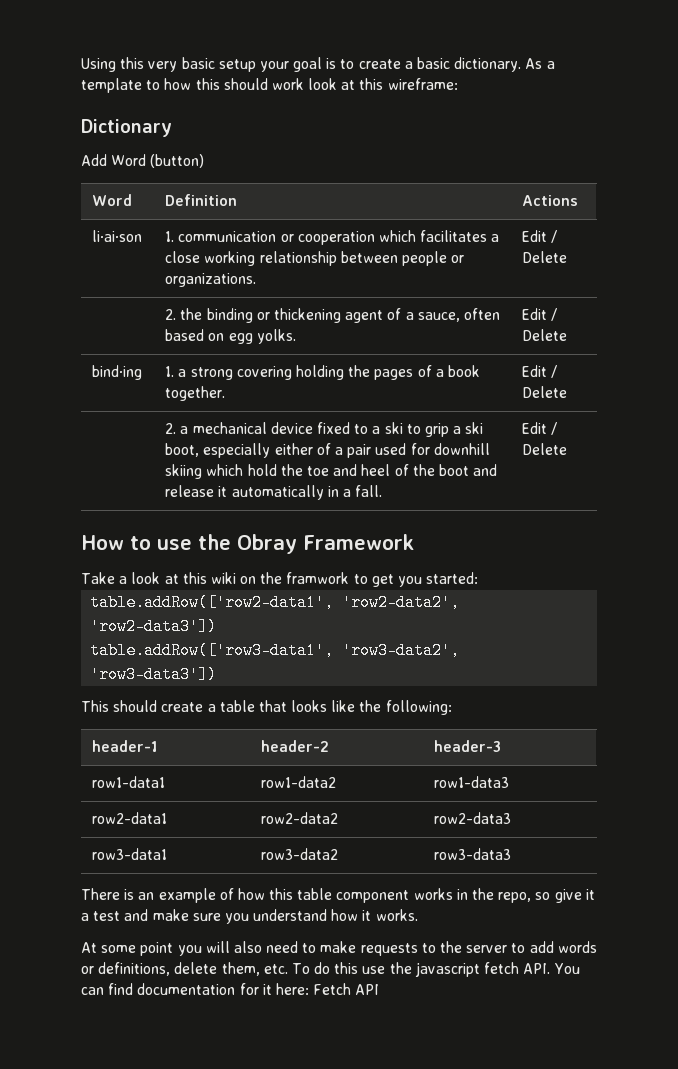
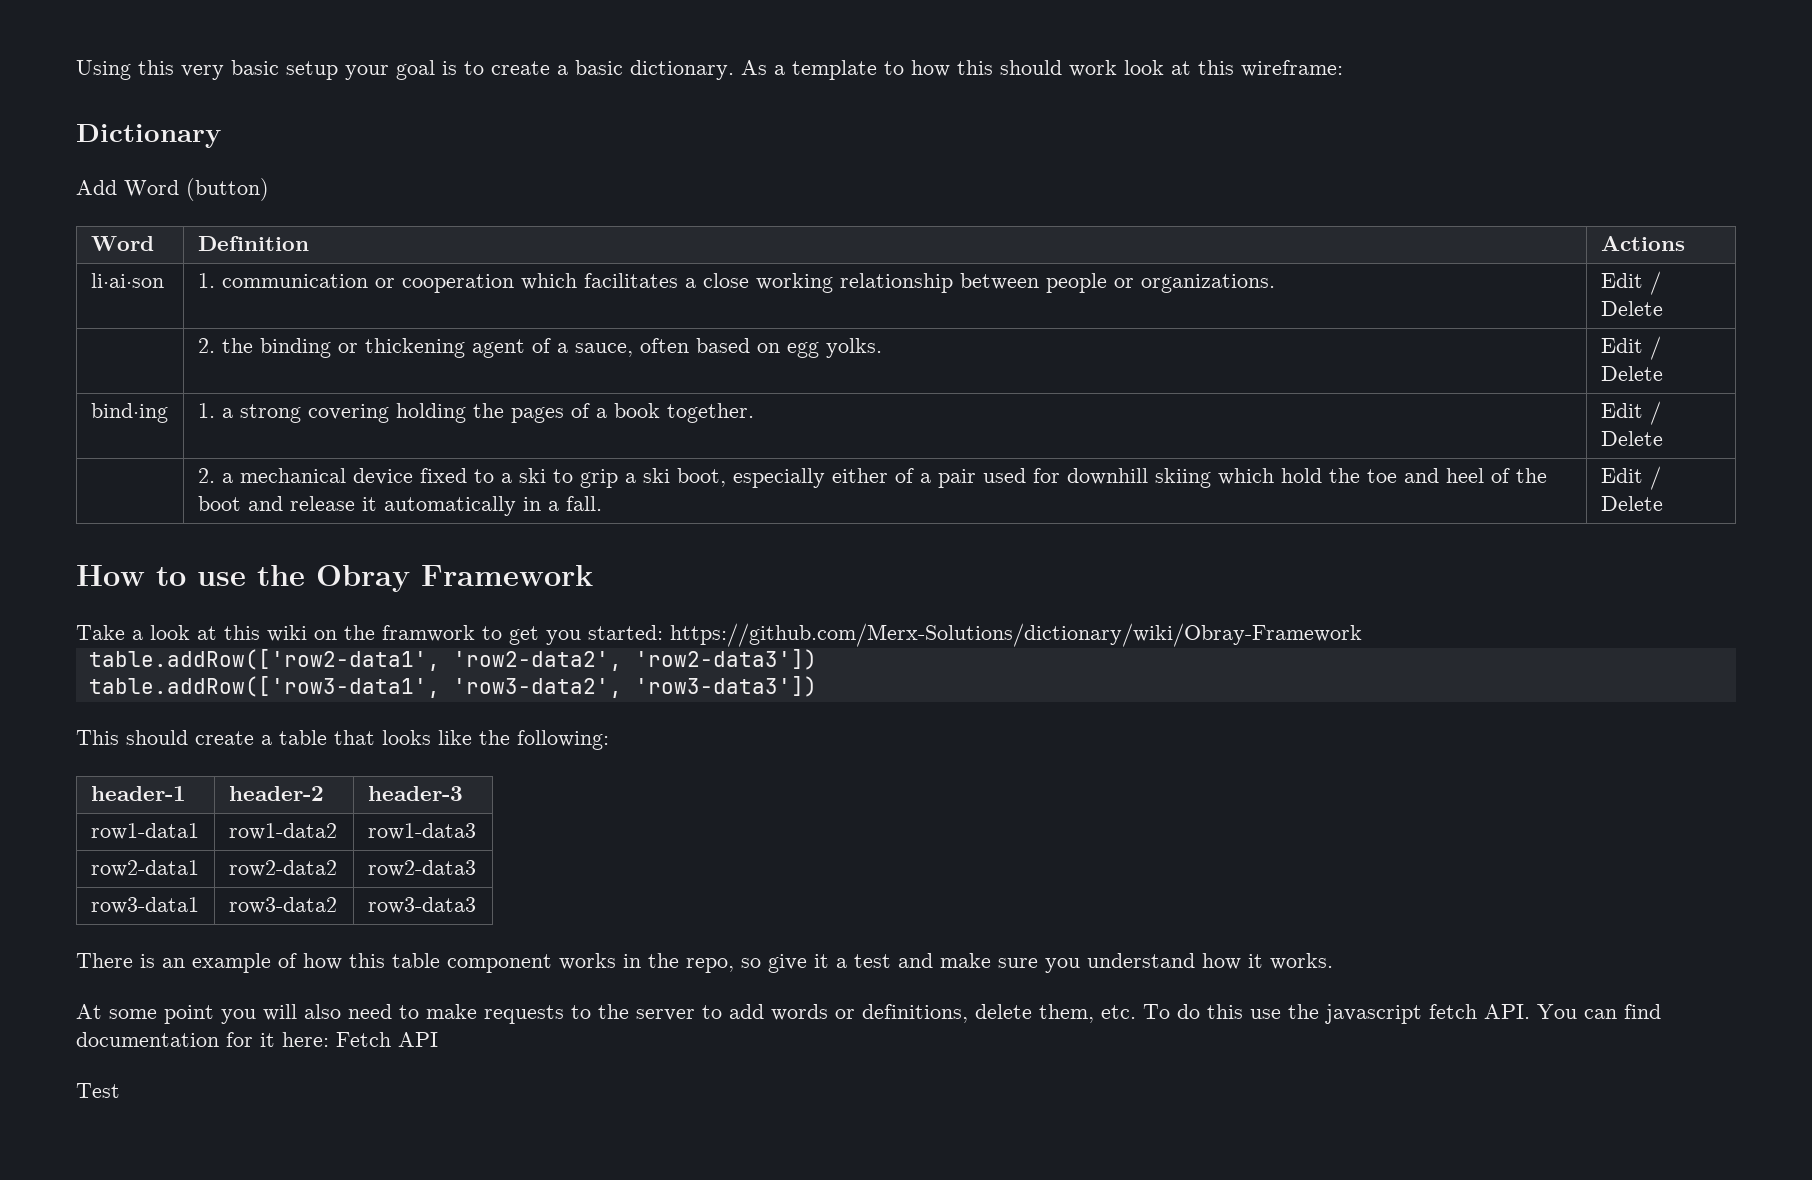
(479, 578) none -> [670,623,1362,647] https://github.com/Merx-Solutions/dictionary/wiki/Obray-Framework
(380, 989) none -> [76,1083,120,1098] // Test

